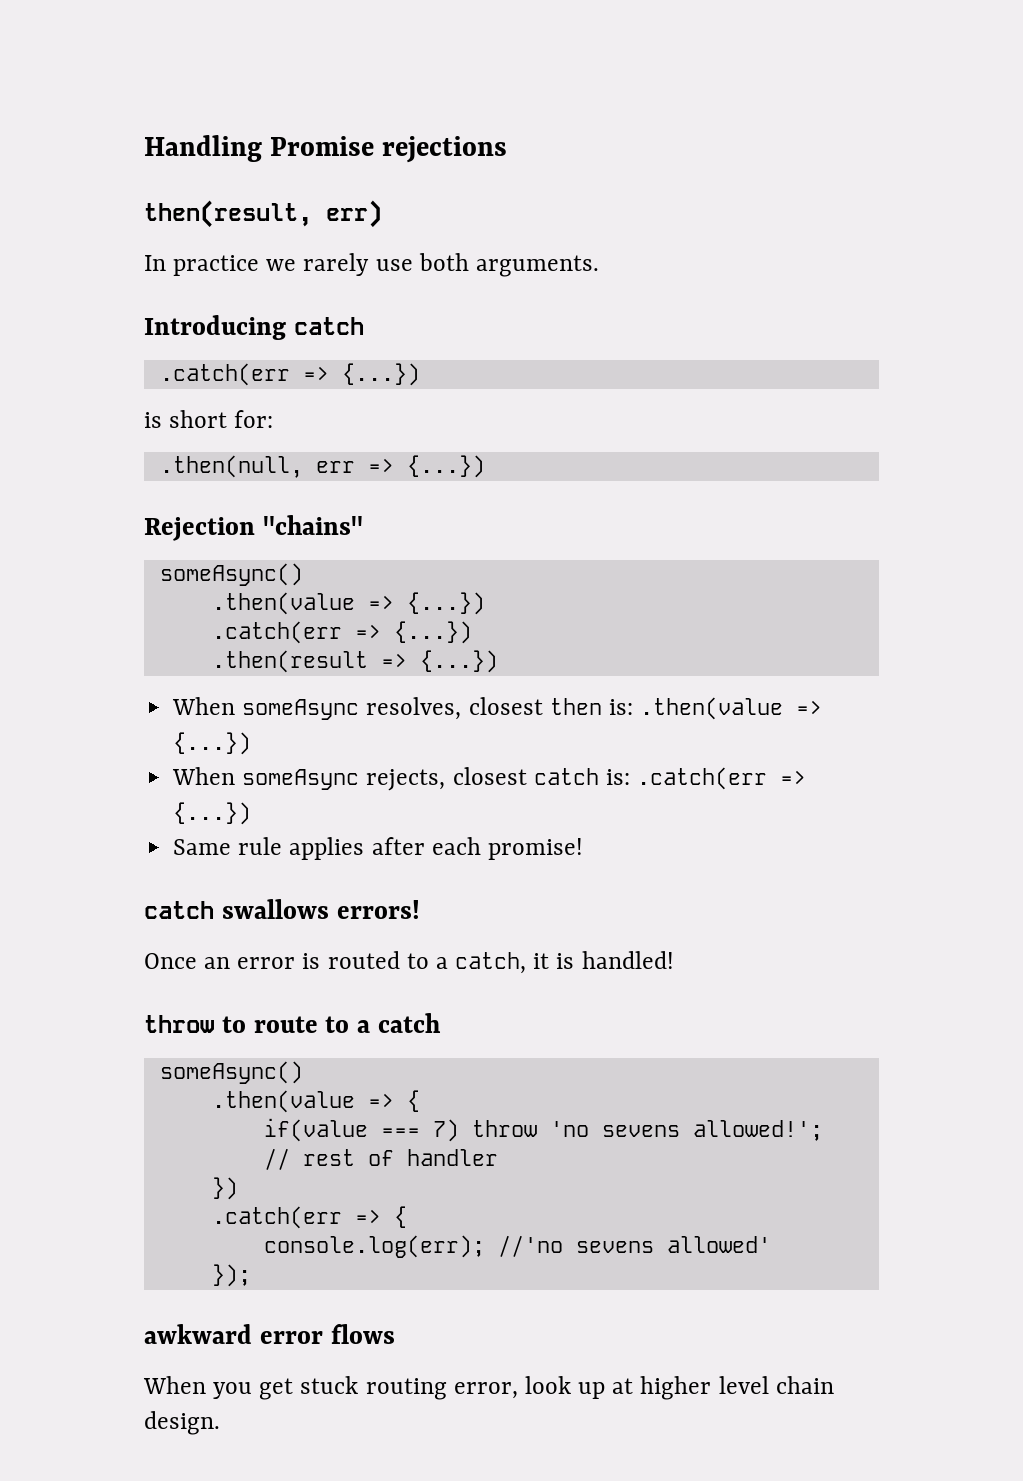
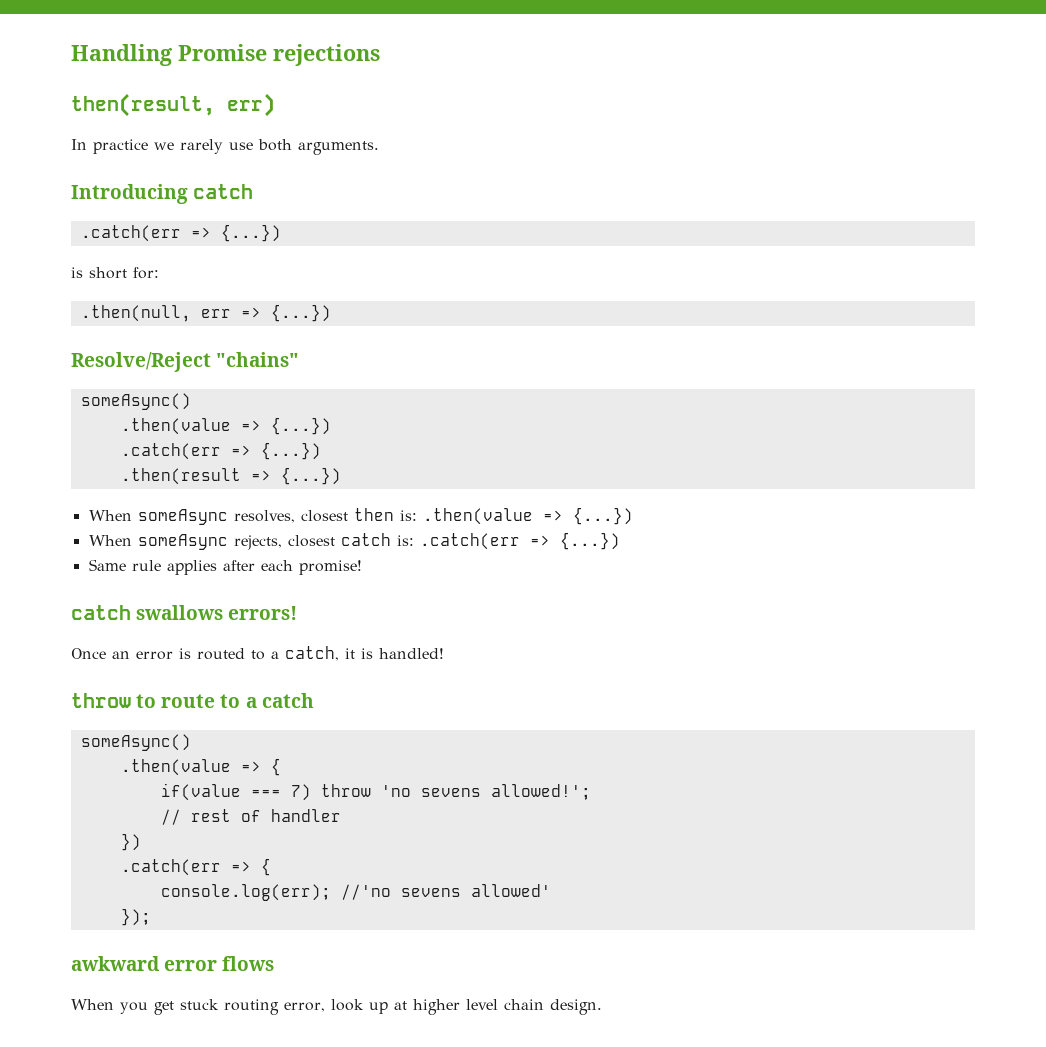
[144,517,255,541] Rejection -> [71,352,211,372] Resolve/Reject

